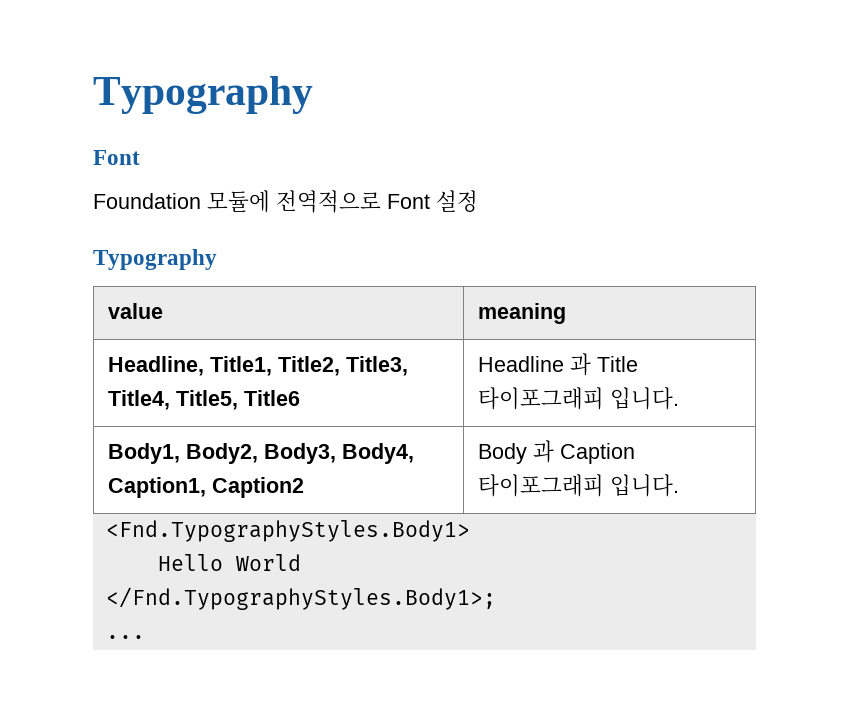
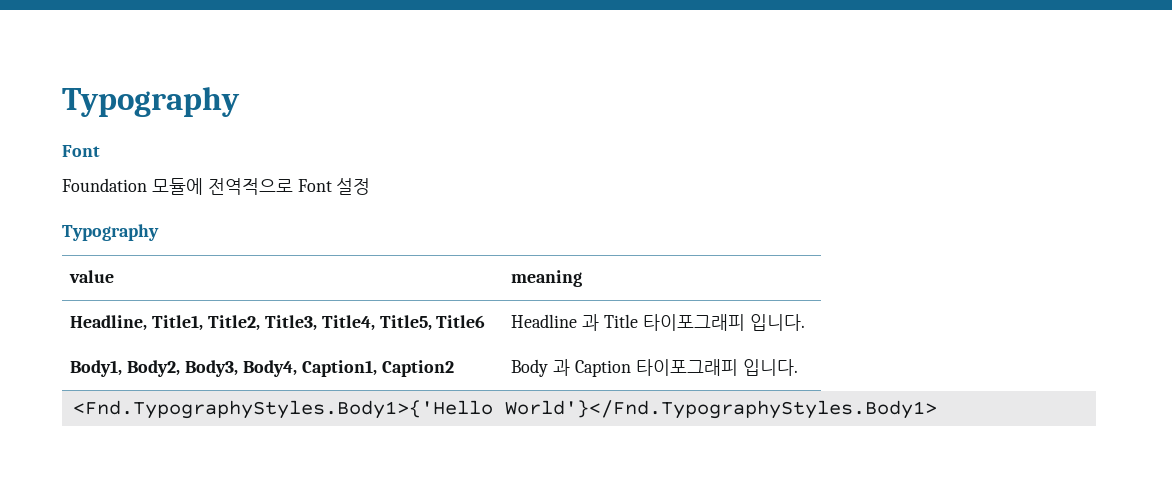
[105,520,470,542] [157,554,301,571] [105,587,496,610] [105,635,145,639] <Fnd.TypographyStyles.Body1> // Hello World // </Fnd.TypographyStyles.Body1>; // ... -> [72,400,937,419] <Fnd.TypographyStyles.Body1>{'Hello World'}</Fnd.TypographyStyles.Body1>

